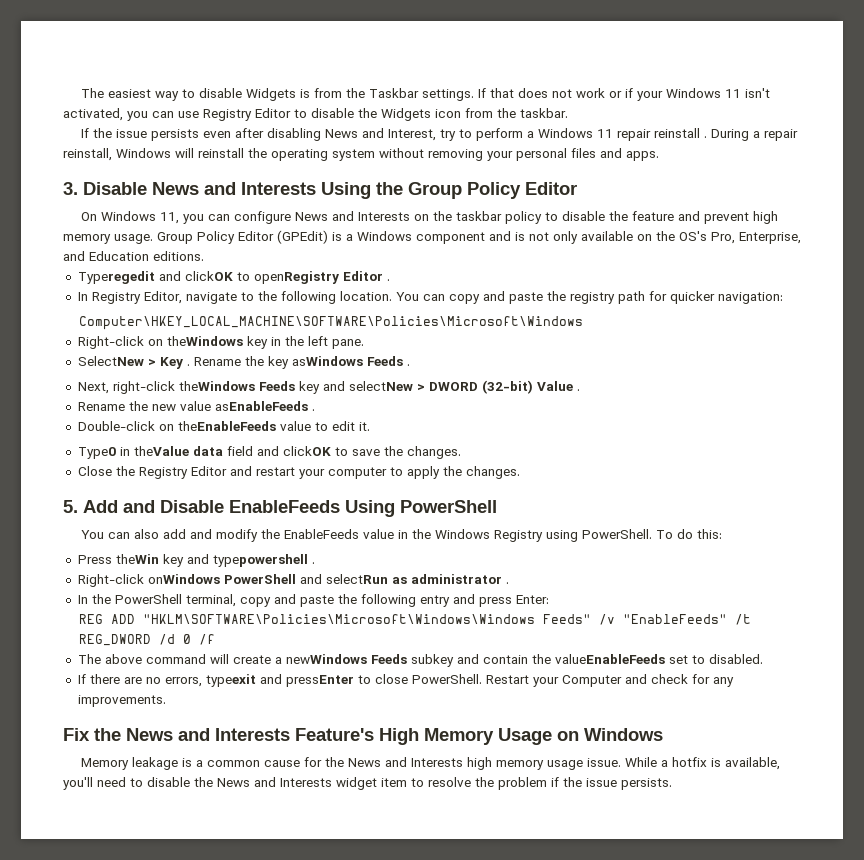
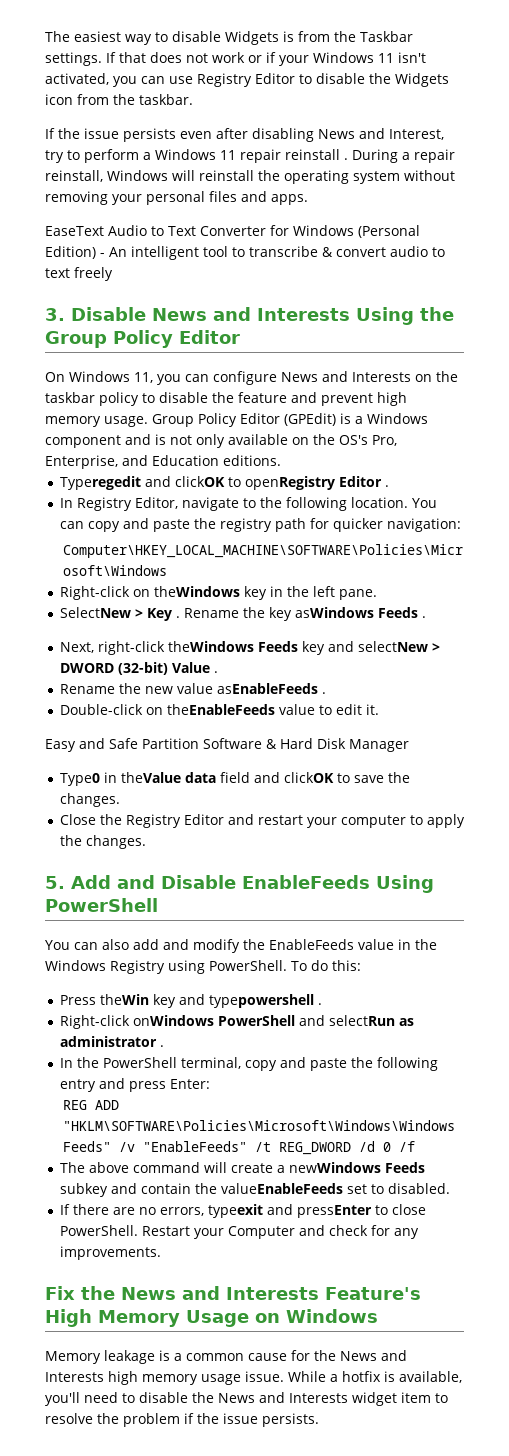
(659, 156) none -> [45,225,420,238] [45,246,445,260] [45,267,113,281] // EaseText Audio to Text Converter for Windows (Personal Edition) - An intelligent tool to transcribe & convert audio to text freely
(370, 426) none -> [45,738,409,752] // Easy and Safe Partition Software & Hard Disk Manager

